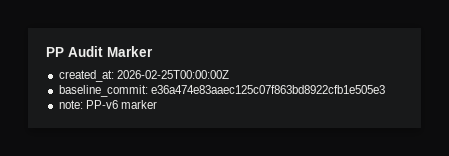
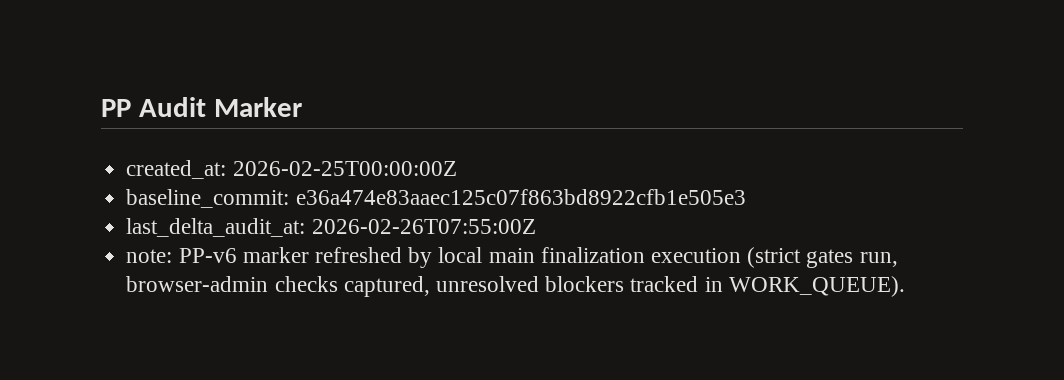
(385, 89) none -> [126,218,536,237] // last_delta_audit_at: 2026-02-26T07:55:00Z
(157, 104) none -> [314,247,898,268] [126,276,905,297] refreshed by local main finalization execution (strict gates run, browser-admin checks captured, unresolved blockers tracked in WORK_QUEUE).

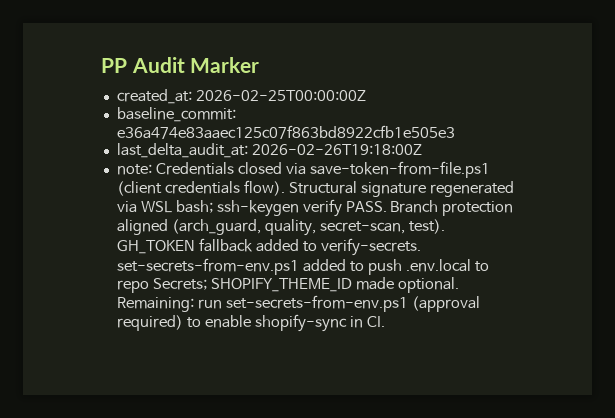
[311,219,536,234] 2026-02-26T07:55:00Z -> [251,144,422,155] 2026-02-26T19:18:00Z
[178,247,898,268] [126,276,905,297] PP-v6 marker refreshed by local main finalization execution (strict gates run, browser-admin checks captured, unresolved blockers tracked in WORK_QUEUE). -> [155,161,490,178] [116,180,514,197] [116,199,514,217] [116,219,445,236] [116,238,421,256] [116,258,489,275] [116,277,459,293] [116,295,480,312] [116,314,385,332] Credentials closed via save-token-from-file.ps1 (client credentials flow). Structural signature regenerated via WSL bash; ssh-keygen verify PASS. Branch protection aligned (arch_guard, quality, secret-scan, test). GH_TOKEN fallback added to verify-secrets. set-secrets-from-env.ps1 added to push .env.local to repo Secrets; SHOPIFY_THEME_ID made optional. Remaining: run set-secrets-from-env.ps1 (approval required) to enable shopify-sync in CI.

